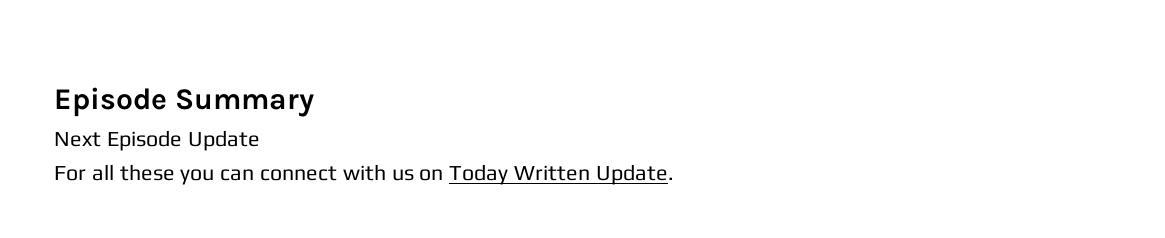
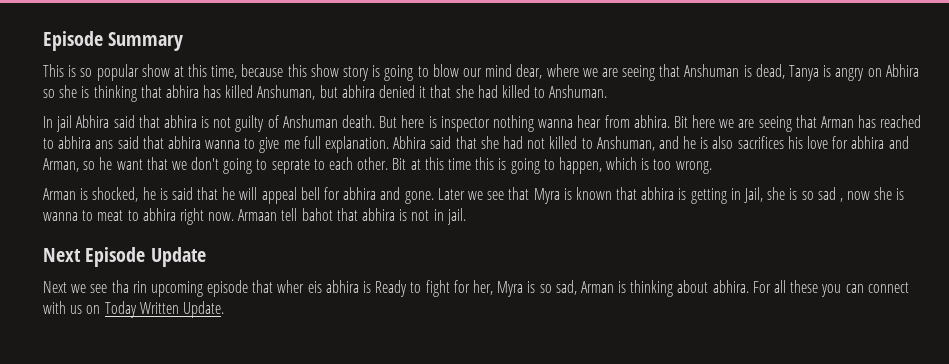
[54,130,260,151] Next Episode Update // -> [43,64,919,81] [43,85,608,102] [43,115,922,132] [43,136,909,153] [43,157,712,174] [43,187,905,204] [43,208,466,225] [43,247,206,267] [43,280,749,297] This is so popular show at this time, because this show story is going to blow our mind dear, where we are seeing that Anshuman is dead, Tanya is angry on Abhira so she is thinking that abhira has killed Anshuman, but abhira denied it that she had killed to Anshuman. // In jail Abhira said that abhira is not guilty of Anshuman death. But here is inspector nothing wanna hear from abhira. Bit here we are seeing that Arman has reached to abhira ans said that abhira wanna to give me full explanation. Abhira said that she had not killed to Anshuman, and he is also sacrifices his love for abhira and Arman, so he want that we don't going to seprate to each other. Bit at this time this is going to happen, which is too wrong. // Arman is shocked, he is said that he will appeal bell for abhira and gone. Later we see that Myra is known that abhira is getting in Jail, she is so sad , now she is wanna to meat to abhira right now. Armaan tell bahot that abhira is not in jail. // Next Episode Update // Next we see tha rin upcoming episode that wher eis abhira is Ready to fight for her, Myra is so sad, Arman is thinking about abhira.

